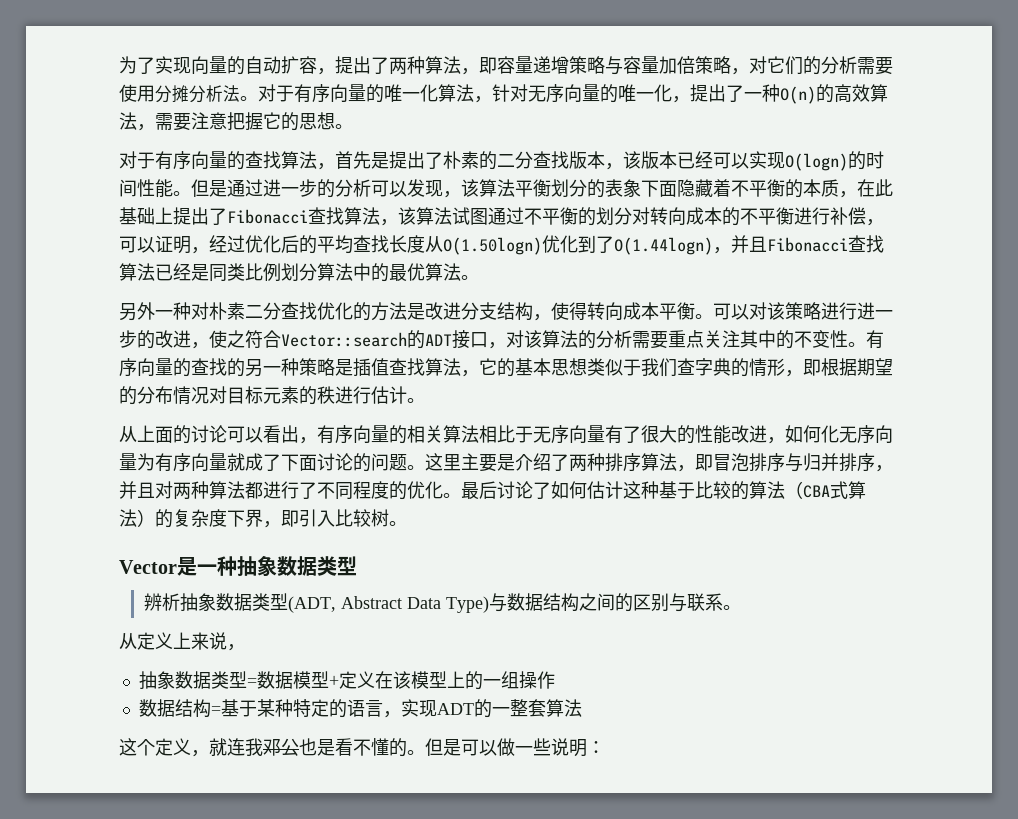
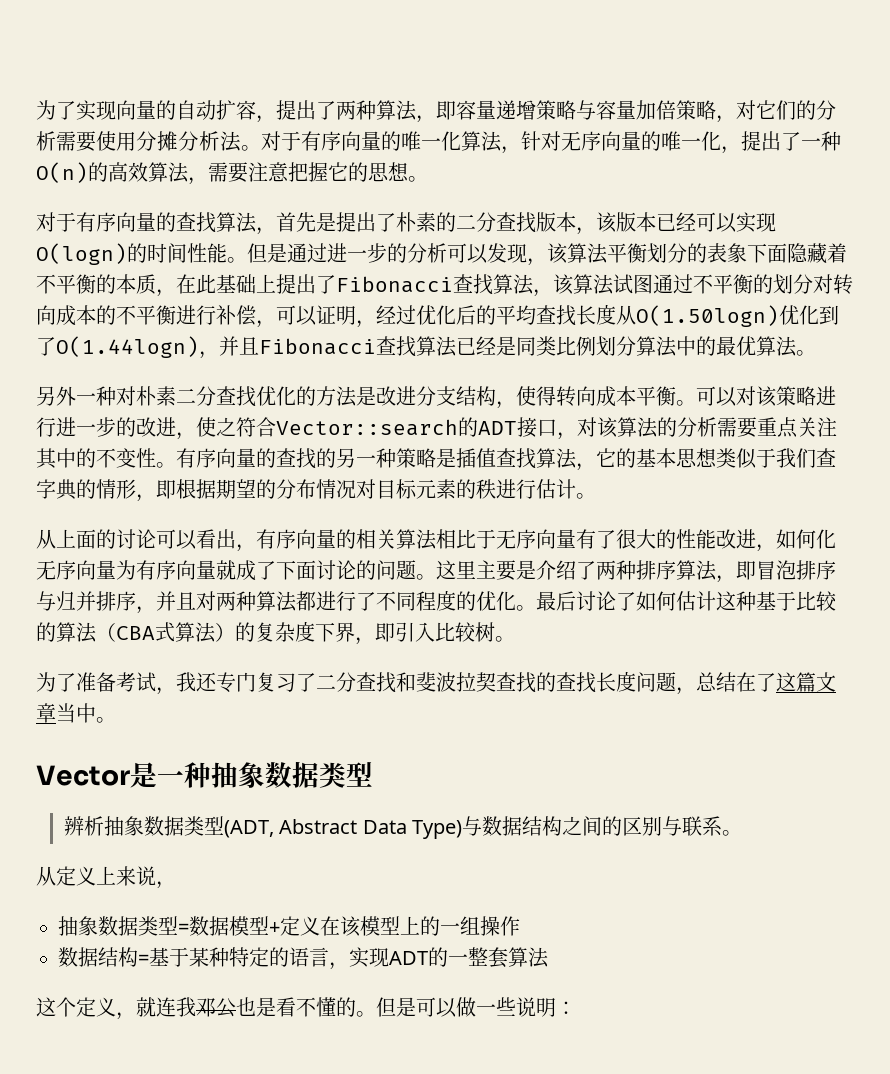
(407, 523) none -> [36,671,836,695] [36,703,116,723] // 为了准备考试，我还专门复习了二分查找和斐波拉契查找的查找长度问题，总结在了这篇文章当中。

